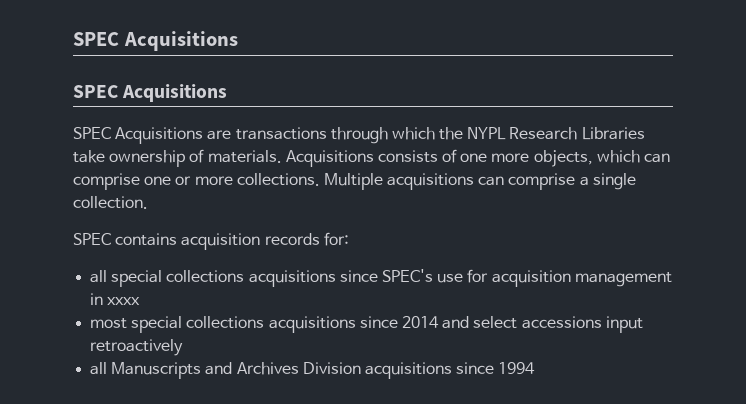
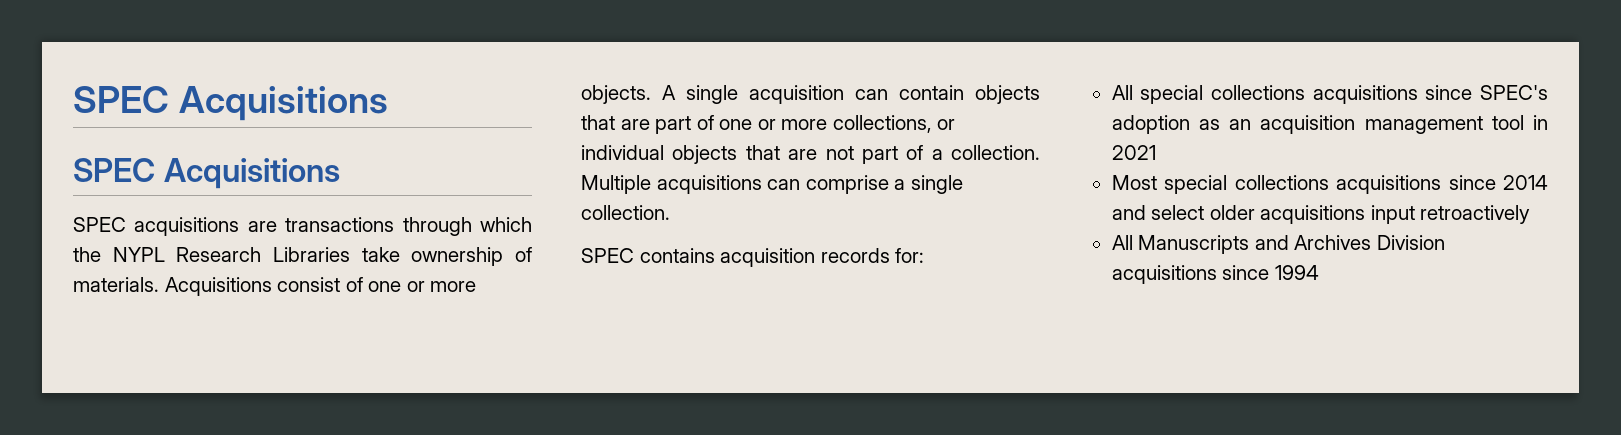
[115,127,204,144] Acquisitions -> [134,217,240,236] acquisitions
[377,149,671,167] [73,173,320,190] consists of one more objects, which can comprise one or more collections. -> [277,277,477,292] [581,85,1040,104] [581,115,956,134] [581,145,1040,164] consist of one or more objects. A single acquisition can contain objects that are part of one or more collections, or individual objects that are not part of a collection.
[90,270,108,283] all -> [1111,85,1133,100] All
[437,269,672,287] [90,293,141,305] [90,318,128,329] use for acquisition management in xxxx // most -> [1111,115,1548,134] [1111,145,1156,160] [1111,175,1157,190] adoption as an acquisition management tool in 2021 // Most
[521,316,602,329] accessions -> [1209,205,1366,224] older acquisitions
[90,362,108,375] all -> [1111,235,1133,250] All

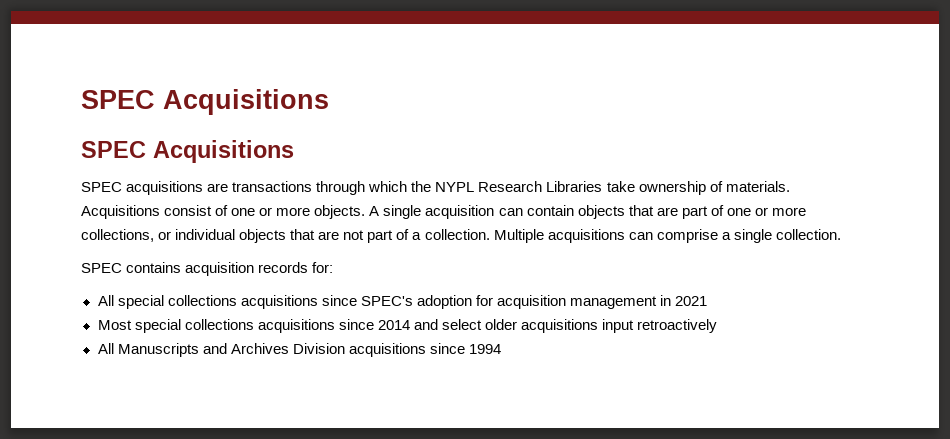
[1198,119,1252,130] as an -> [475,295,493,306] for
[1491,115,1524,130] tool -> (657, 302) none

